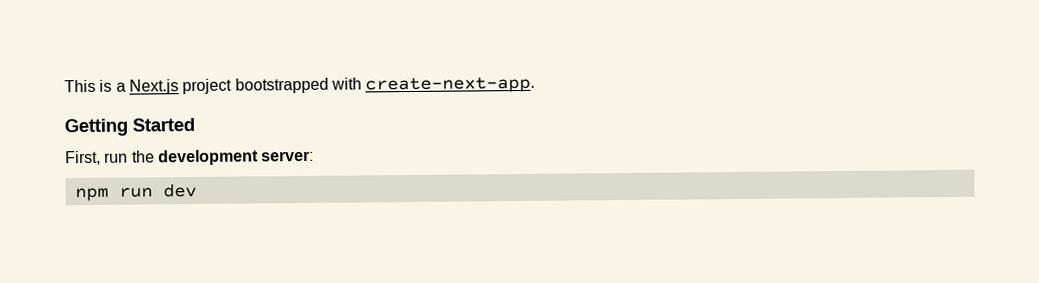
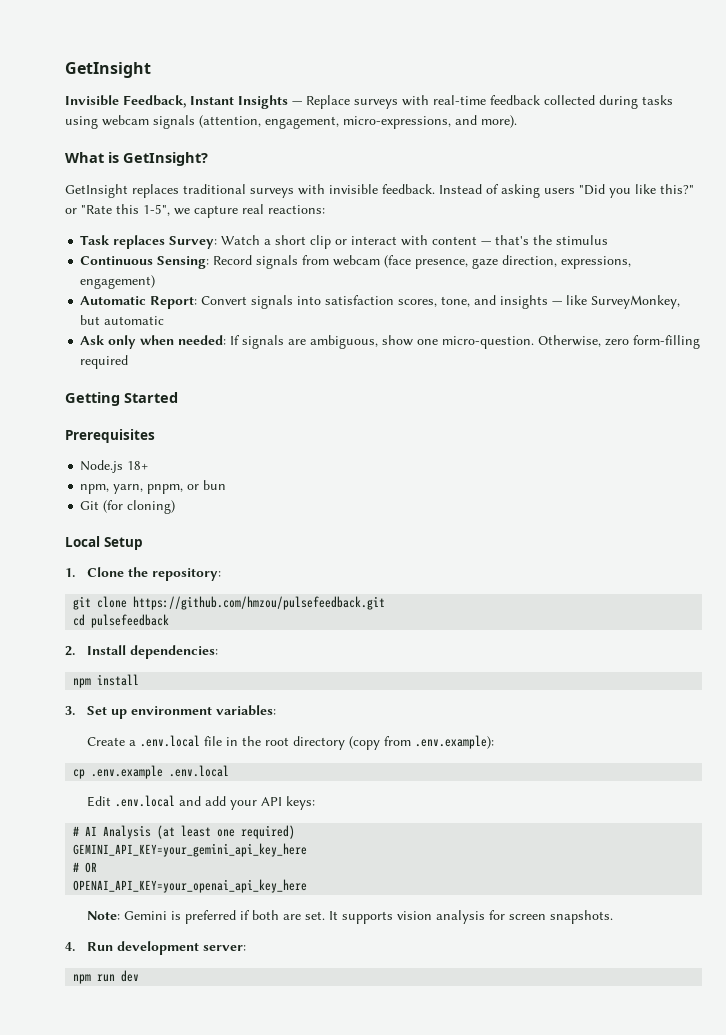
[64,76,536,95] [64,118,195,137] [65,150,155,166] This is a Next.js project bootstrapped with create-next-app. // Getting Started // First, run the -> [65,62,151,78] [65,95,673,109] [65,115,517,129] [65,152,208,166] [65,184,694,198] [65,204,325,218] [80,235,609,249] [80,255,632,269] [80,275,156,289] [80,295,681,309] [80,315,165,325] [80,335,701,349] [80,355,129,369] [65,392,178,406] [65,429,155,443] [80,460,149,473] [80,480,227,494] [80,500,176,514] [65,536,143,550] [65,567,222,581] [73,596,386,610] [73,614,170,628] [65,645,219,659] [73,674,140,688] [65,705,277,719] [87,735,495,750] [73,765,230,779] [87,795,316,810] [73,825,296,839] [73,843,308,857] [73,862,98,873] [73,879,308,893] [87,910,614,924] [65,942,114,951] GetInsight // Invisible Feedback, Instant Insights — Replace surveys with real-time feedback collected during tasks using webcam signals (attention, engagement, micro-expressions, and more). // What is GetInsight? // GetInsight replaces traditional surveys with invisible feedback. Instead of asking users "Did you like this?" or "Rate this 1-5", we capture real reactions: // Task replaces Survey: Watch a short clip or interact with content — that's the stimulus // Continuous Sensing: Record signals from webcam (face presence, gaze direction, expressions, engagement) // Automatic Report: Convert signals into satisfaction scores, tone, and insights — like SurveyMonkey, but automatic // Ask only when needed: If signals are ambiguous, show one micro-question. Otherwise, zero form-filling required // Getting Started // Prerequisites // Node.js 18+ // npm, yarn, pnpm, or bun // Git (for cloning) // Local Setup // 1. Clone the repository: // git clone https://github.com/hmzou/pulsefeedback.git // cd pulsefeedback // 2. Install dependencies: // npm install // 3. Set up environment variables: // Create a .env.local file in the root directory (copy from .env.example): // cp .env.example .env.local // Edit .env.local and add your API keys: // # AI Analysis (at least one required) // GEMINI_API_KEY=your_gemini_api_key_here // # OR // OPENAI_API_KEY=your_openai_api_key_here // Note: Gemini is preferred if both are set. It supports vision analysis for screen snapshots. // 4. Run

